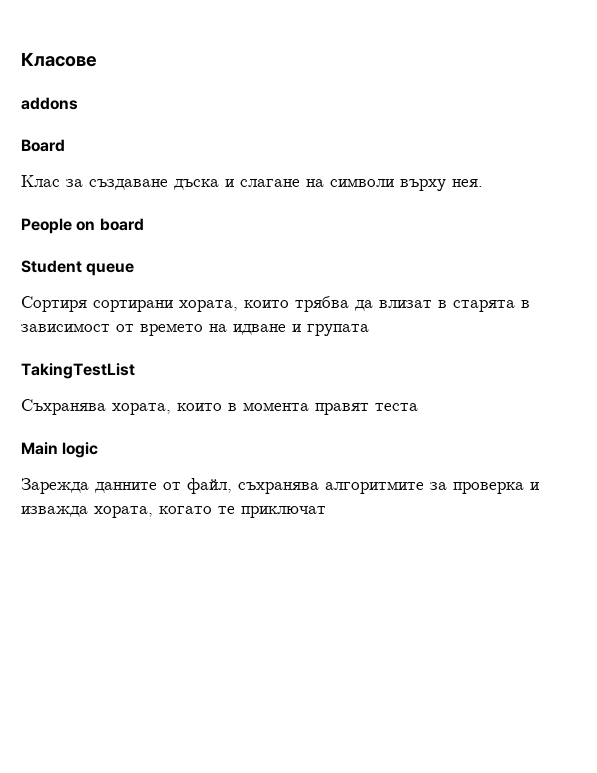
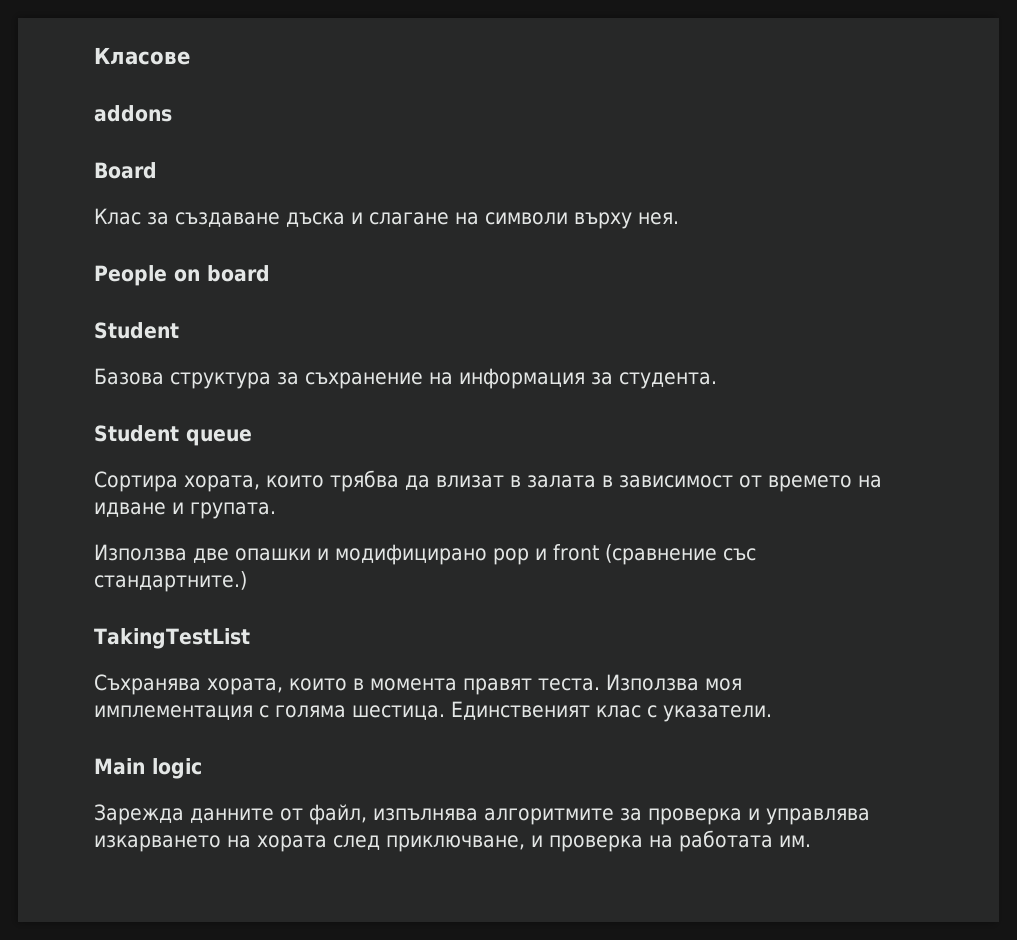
(82, 266) none -> [94,368,717,389] [94,425,179,442] // Базова структура за съхранение на информация за студента. // Student
[21,296,173,312] Сортиря сортирани -> [94,471,178,492] Сортира
[453,300,515,312] старята -> [527,475,596,488] залата
[307,324,369,336] групата -> [190,502,276,519] [94,544,756,565] [94,571,247,592] групата. // Използва две опашки и модифицирано pop и front (сравнение със стандартните.)
[375,403,418,411] теста -> [538,674,742,691] [94,701,772,722] теста. Използва моя имплементация с голяма шестица. Единственият клас с указатели.
[238,482,319,494] съхранява -> [373,808,478,821] изпълнява
[21,506,326,518] изважда хората, когато те приключат -> [766,808,870,825] [94,830,811,852] управлява изкарването на хората след приключване, и проверка на работата им.

